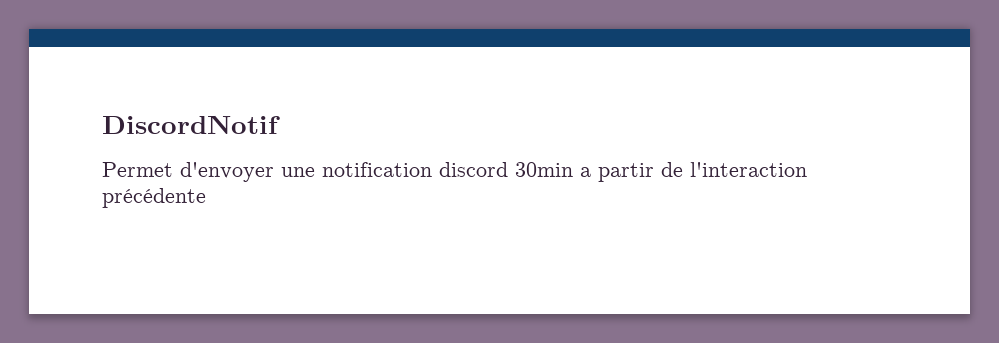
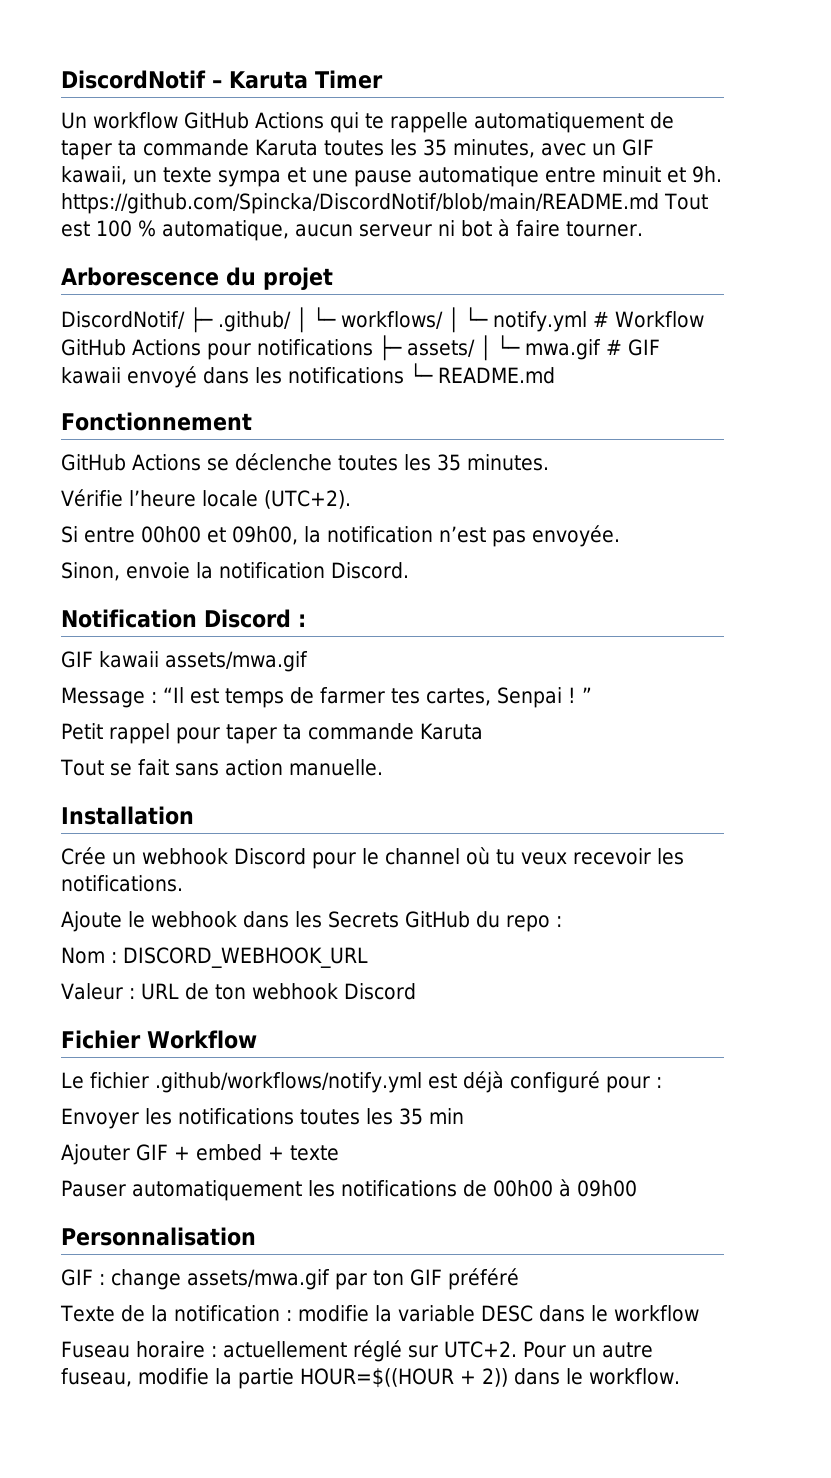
[102,162,807,182] [102,188,206,208] // Permet d'envoyer une notification discord 30min a partir de l'interaction précédente -> [212,70,383,89] [61,112,674,133] [61,139,654,160] [61,166,722,187] [61,193,708,214] [61,219,643,241] [61,267,333,290] [61,307,704,333] [61,335,660,361] [61,363,555,388] [61,412,252,431] [61,453,549,471] [61,489,351,509] [61,525,620,547] [61,562,409,581] [61,609,306,628] [61,651,308,672] [61,687,592,708] [61,723,483,744] [60,759,383,776] [61,806,194,825] [61,847,684,869] [61,875,183,892] [61,911,562,932] [61,947,368,968] [61,983,416,1000] [61,1030,257,1049] [61,1071,662,1093] [61,1108,464,1129] [61,1144,339,1165] [61,1179,637,1201] [61,1227,256,1246] [61,1268,519,1290] [60,1305,699,1322] [61,1340,653,1362] [61,1368,680,1389] – Karuta Timer // Un workflow GitHub Actions qui te rappelle automatiquement de taper ta commande Karuta toutes les 35 minutes, avec un GIF kawaii, un texte sympa et une pause automatique entre minuit et 9h. https://github.com/Spincka/DiscordNotif/blob/main/README.md Tout est 100 % automatique, aucun serveur ni bot à faire tourner. // Arborescence du projet // DiscordNotif/ ├─ .github/ │ └─ workflows/ │ └─ notify.yml # Workflow GitHub Actions pour notifications ├─ assets/ │ └─ mwa.gif # GIF kawaii envoyé dans les notifications └─ README.md // Fonctionnement // GitHub Actions se déclenche toutes les 35 minutes. // Vérifie l’heure locale (UTC+2). // Si entre 00h00 et 09h00, la notification n’est pas envoyée. // Sinon, envoie la notification Discord. // Notification Discord : // GIF kawaii assets/mwa.gif // Message : “Il est temps de farmer tes cartes, Senpai ! ” // Petit rappel pour taper ta commande Karuta // Tout se fait sans action manuelle. // Installation // Crée un webhook Discord pour le channel où tu veux recevoir les notifications. // Ajoute le webhook dans les Secrets GitHub du repo : // Nom : DISCORD_WEBHOOK_URL // Valeur : URL de ton webhook Discord // Fichier Workflow // Le fichier .github/workflows/notify.yml est déjà configuré pour : // Envoyer les notifications toutes les 35 min // Ajouter GIF + embed + texte // Pauser automatiquement les notifications de 00h00 à 09h00 // Personnalisation // GIF : change assets/mwa.gif par ton GIF préféré // Texte de la notification : modifie la variable DESC dans le workflow // Fuseau horaire : actuellement réglé sur UTC+2. Pour un autre fuseau, modifie la partie HOUR=$((HOUR + 2)) dans le workflow.

